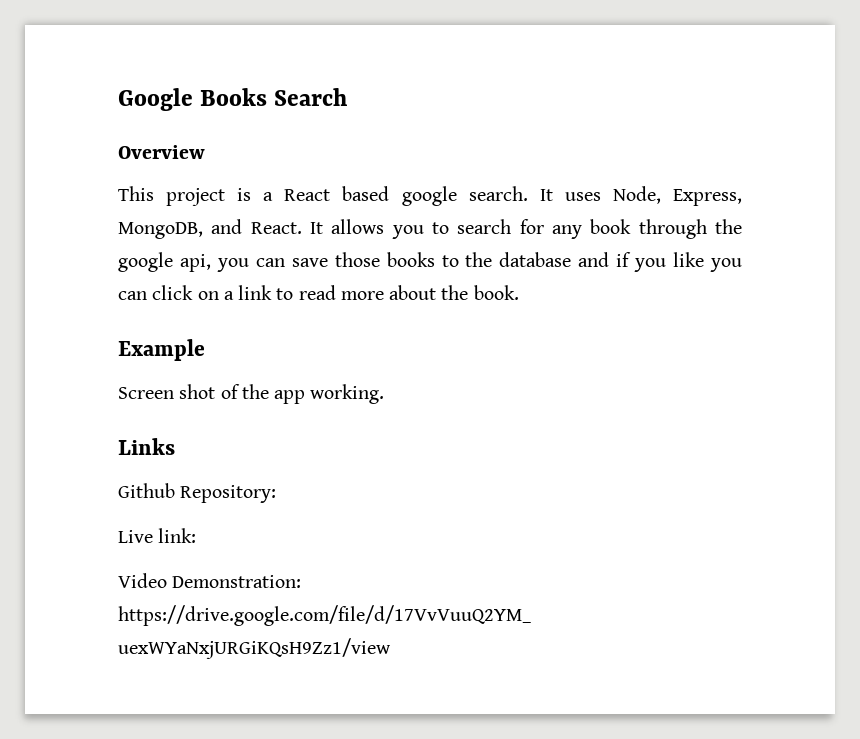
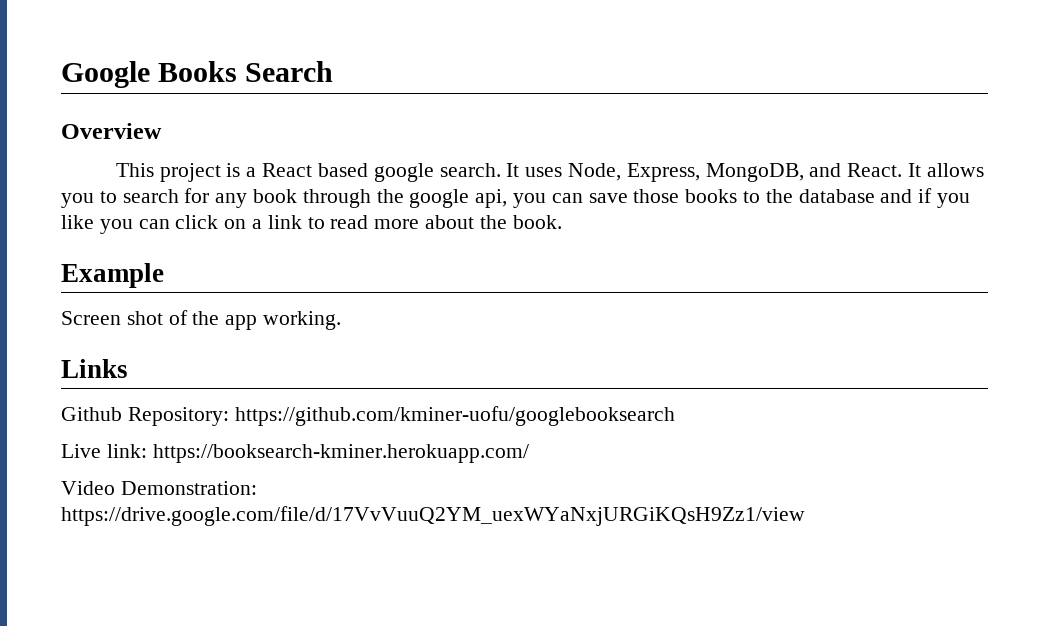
(277, 494) none -> [234,406,675,426] https://github.com/kminer-uofu/googlebooksearch
(197, 535) none -> [152,444,529,463] https://booksearch-kminer.herokuapp.com/

